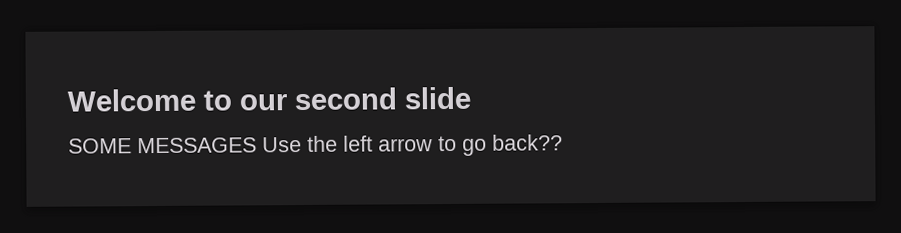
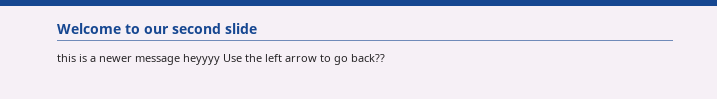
[68,137,257,154] SOME MESSAGES -> [57,54,220,65] this is a newer message heyyyy

